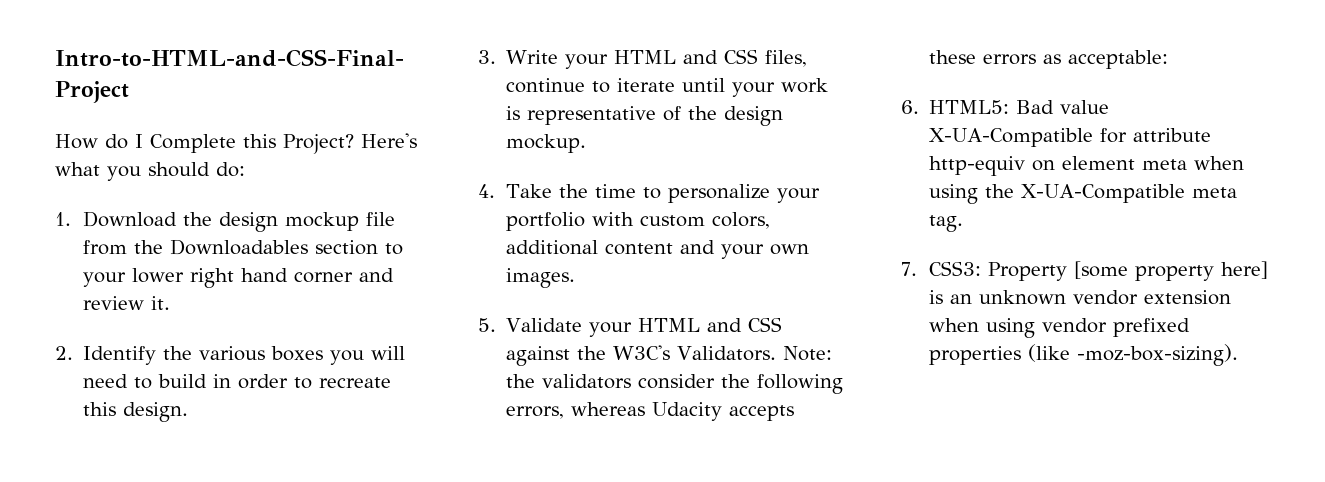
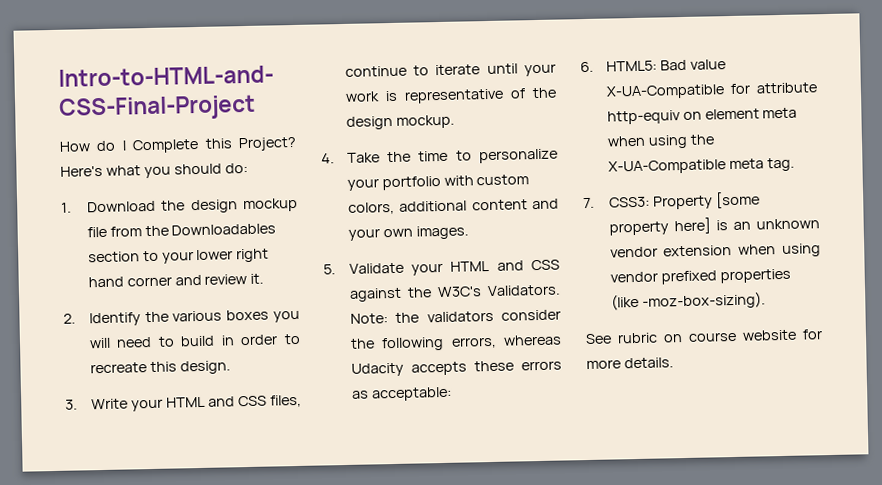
(1238, 355) none -> [585,329,823,345] [586,357,674,370] // See rubric on course website for more details.

